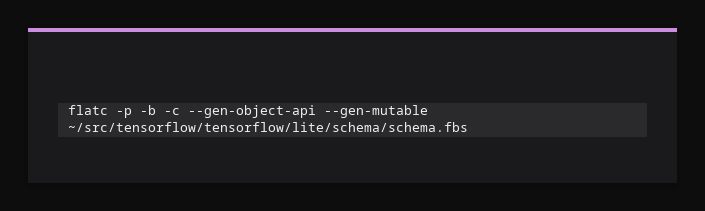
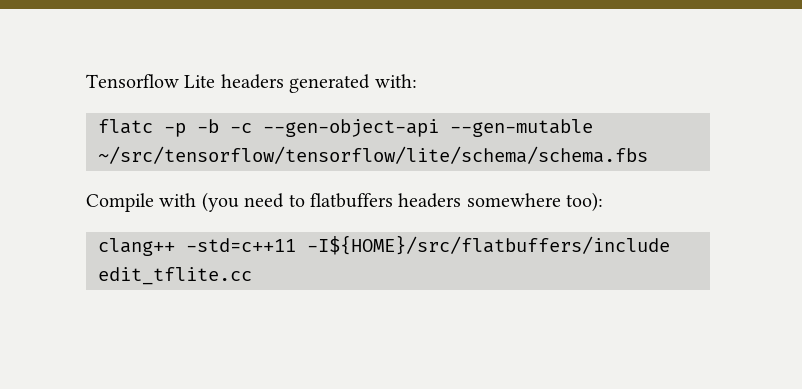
(67, 110) none -> [86,74,417,93] Tensorflow Lite headers generated with: //
(468, 127) none -> [86,192,604,212] [98,235,670,256] [98,267,252,285] // Compile with (you need to flatbuffers headers somewhere too): // clang++ -std=c++11 -I${HOME}/src/flatbuffers/include edit_tflite.cc

